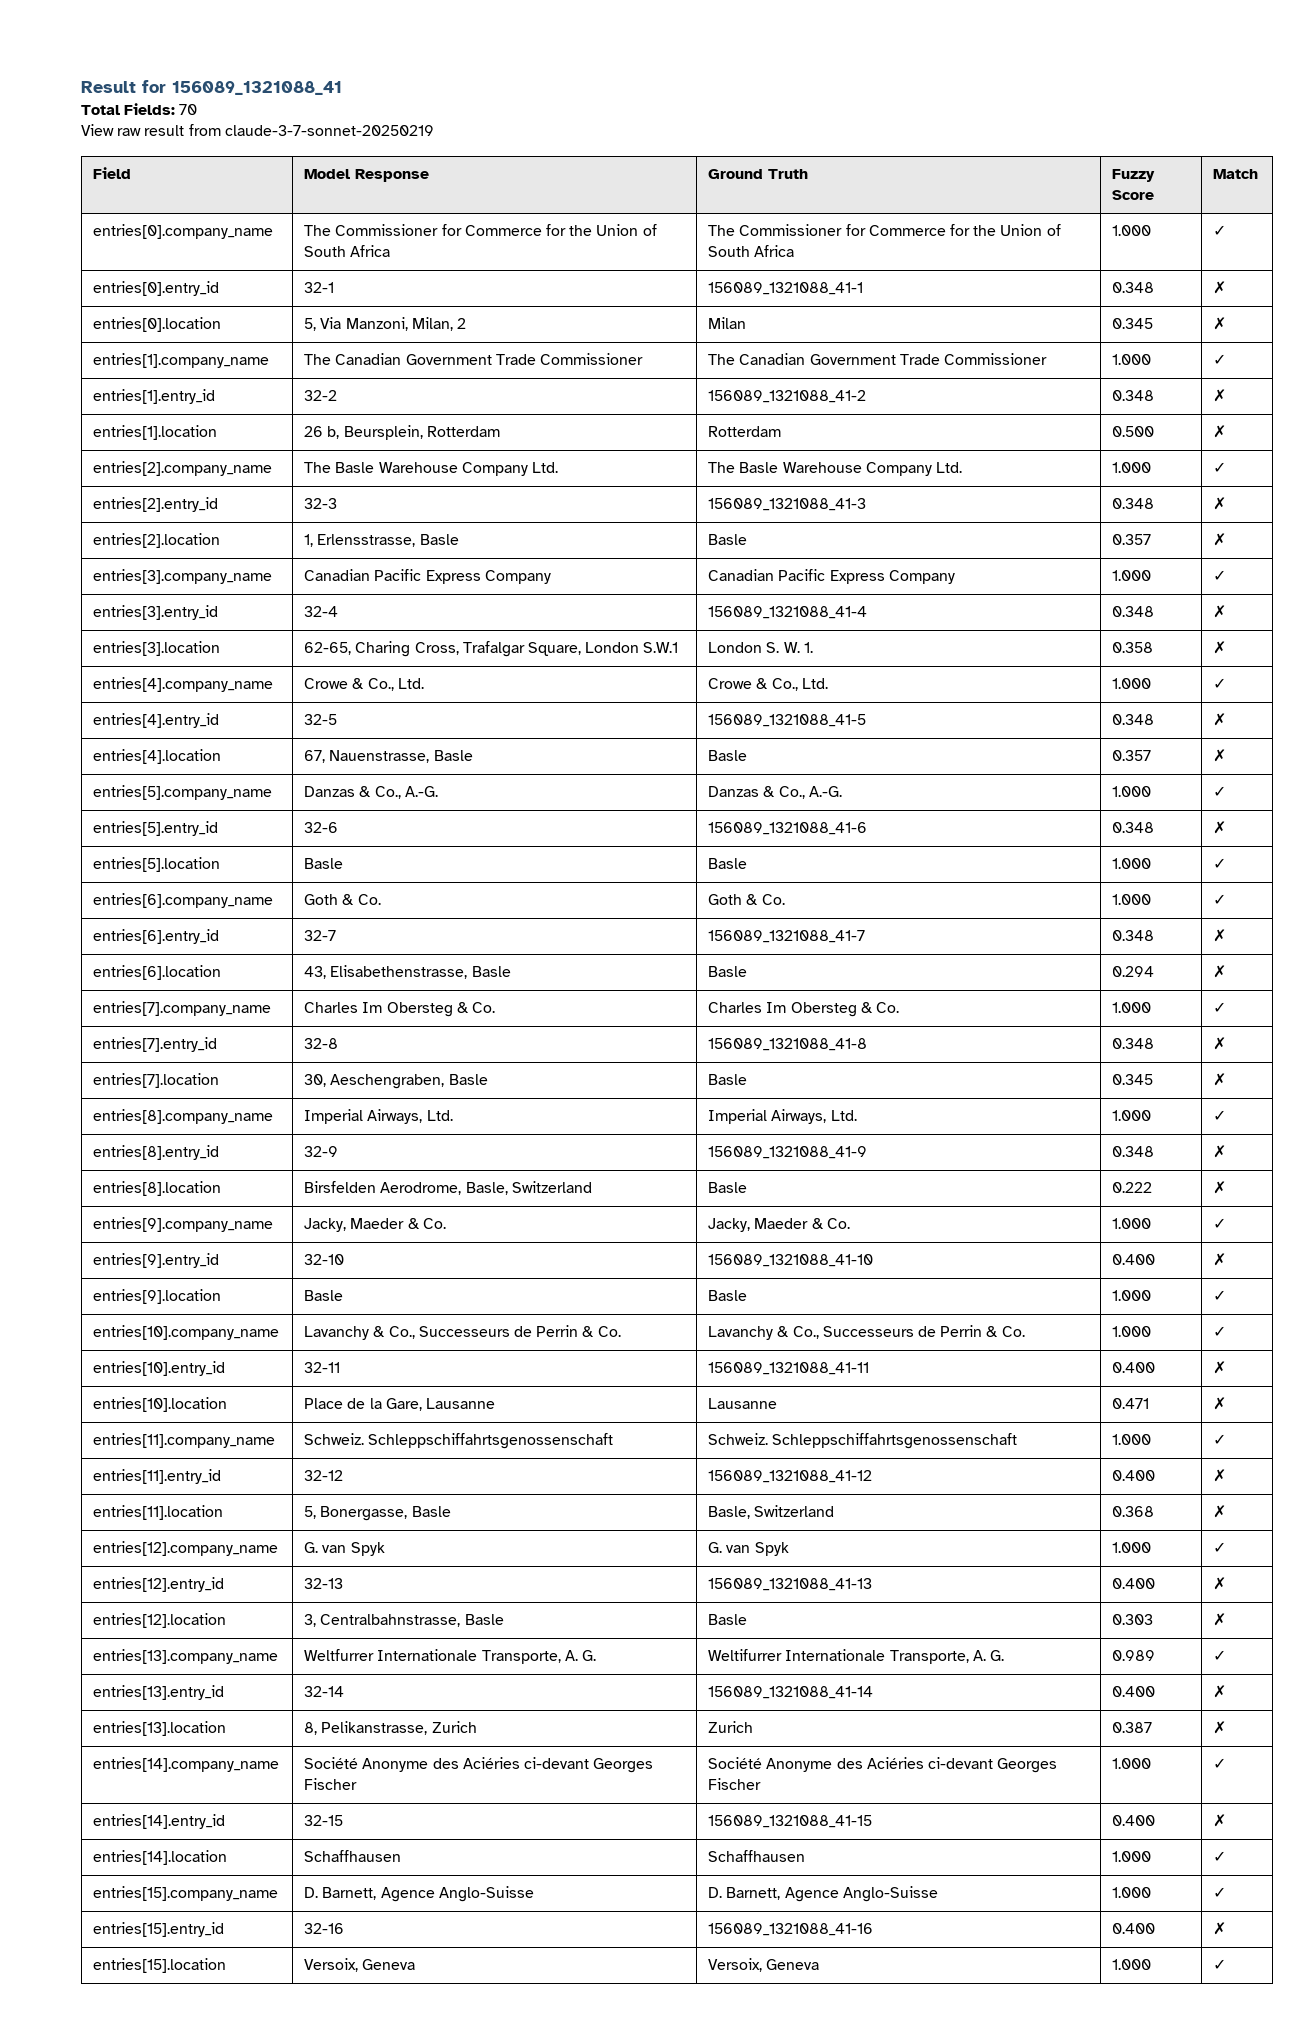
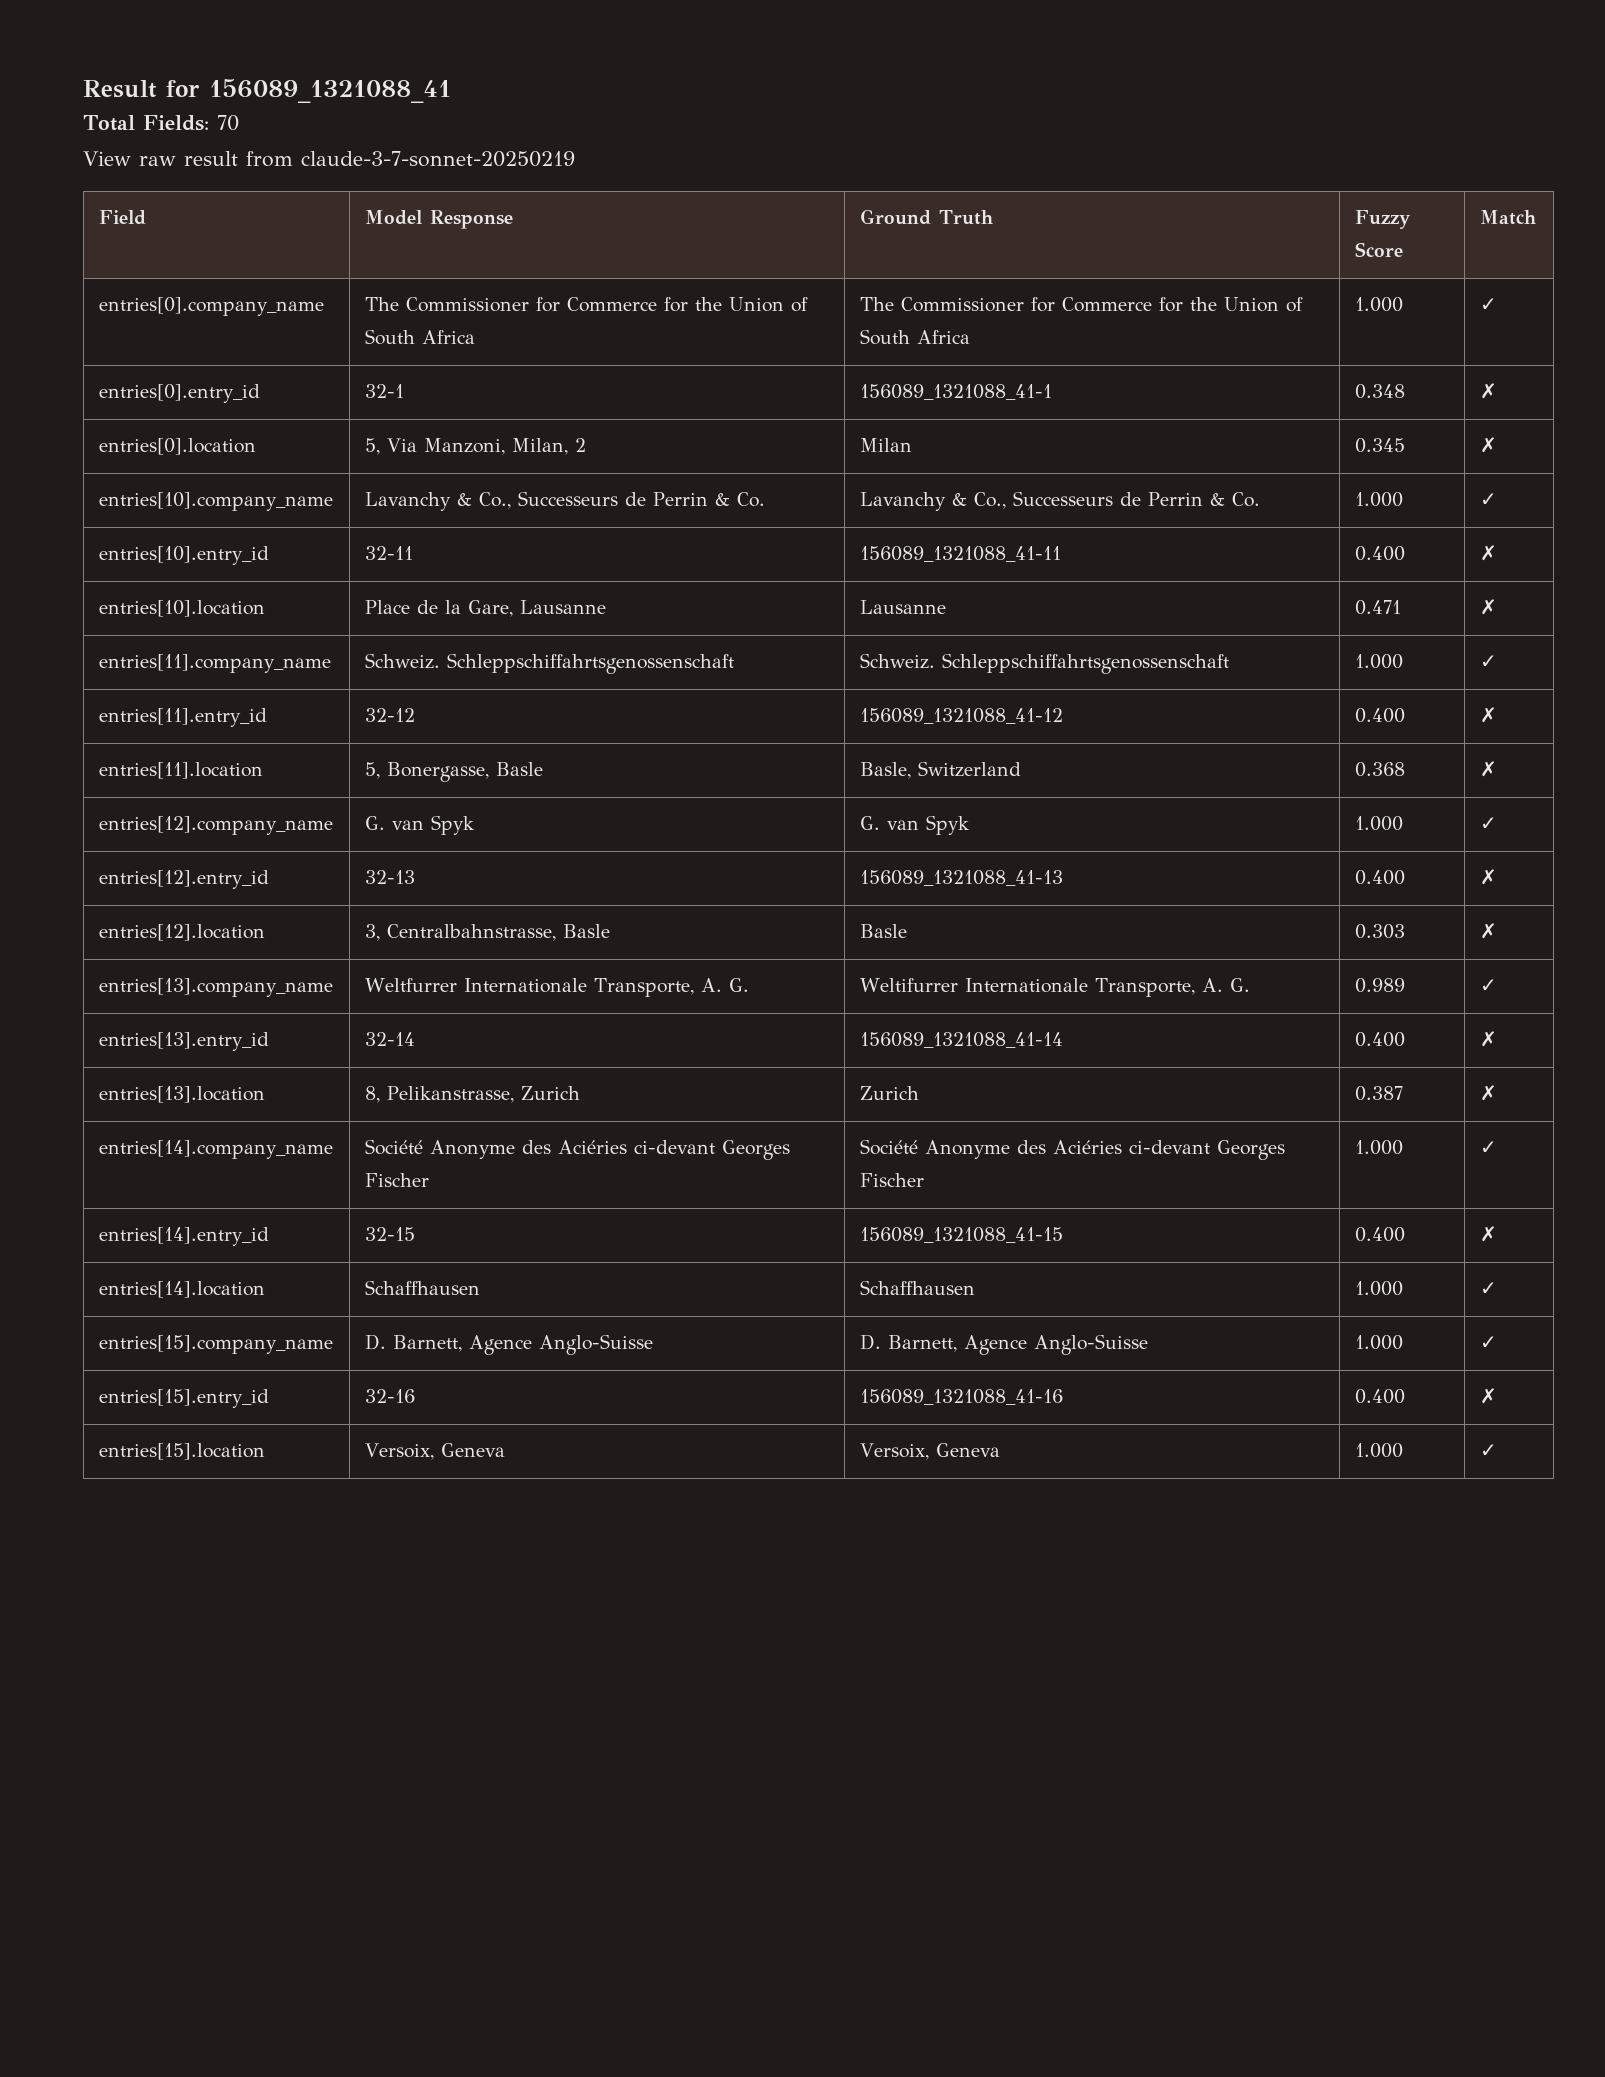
[93,353,270,368] [304,353,643,365] [708,353,1047,365] [1112,354,1152,365] [1213,354,1227,365] [93,389,216,404] [304,390,338,401] [708,390,867,403] [1112,390,1155,401] [1213,389,1227,402] [93,425,218,440] [304,425,500,440] [708,426,782,437] [1112,426,1155,437] [1213,425,1227,438] [93,461,273,476] [304,462,558,476] [708,462,962,476] [1112,462,1152,473] [1213,462,1227,473] [93,497,219,512] [304,498,338,509] [708,498,867,511] [1112,498,1155,509] [1213,497,1227,510] [93,533,221,548] [304,534,459,547] [708,534,748,545] [1112,534,1152,545] [1213,533,1227,546] [93,569,273,584] [304,569,551,584] [708,569,955,584] [1112,570,1152,581] [1213,570,1227,581] [93,605,219,620] [304,606,339,617] [708,606,868,619] [1112,606,1155,617] [1213,605,1227,618] [93,641,221,656] [304,641,679,657] [708,642,813,653] [1112,642,1154,653] [1213,641,1227,654] [93,677,274,692] [304,678,424,691] [708,678,828,691] [1112,678,1152,689] [1213,678,1227,689] [93,713,220,728] [304,714,338,725] [708,714,867,727] [1112,714,1155,725] [1213,713,1227,726] [93,749,222,764] [304,750,473,763] [708,750,748,761] [1112,750,1152,761] [1213,749,1227,762] [93,785,273,800] [304,786,438,799] [708,786,842,799] [1112,786,1152,797] [1213,786,1227,797] [93,821,219,836] [304,822,339,833] [708,822,868,835] [1112,822,1155,833] [1213,821,1227,834] [93,857,221,872] [304,858,344,869] [708,858,748,869] [1112,858,1152,869] [1213,858,1227,869] [93,893,274,908] [304,894,381,905] [708,894,785,905] [1112,894,1152,905] [1213,894,1227,905] [93,929,220,944] [304,930,337,941] [708,930,866,943] [1112,930,1155,941] [1213,929,1227,942] [93,965,222,980] [304,965,511,979] [708,966,748,977] [1112,966,1155,977] [1213,965,1227,978] [93,1001,272,1016] [304,1002,495,1017] [708,1002,899,1017] [1112,1002,1152,1013] [1213,1002,1227,1013] [93,1037,218,1052] [304,1038,339,1049] [708,1038,868,1051] [1112,1038,1155,1049] [1213,1037,1227,1050] [93,1073,220,1088] [304,1074,488,1089] [708,1074,748,1085] [1112,1074,1154,1085] [1213,1073,1227,1086] [93,1109,274,1124] [304,1109,453,1124] [708,1109,857,1124] [1112,1110,1152,1121] [1213,1110,1227,1121] [93,1145,220,1160] [304,1146,339,1157] [708,1146,868,1159] [1112,1146,1155,1157] [1213,1145,1227,1158] [93,1181,222,1196] [304,1181,592,1195] [708,1182,748,1193] [1112,1182,1153,1193] [1213,1181,1227,1194] [93,1217,274,1232] [304,1218,446,1232] [708,1218,850,1232] [1112,1218,1152,1229] [1213,1218,1227,1229] [93,1253,220,1268] [304,1254,345,1265] [708,1254,874,1267] [1112,1254,1156,1265] [1213,1253,1227,1266] [93,1289,222,1304] [304,1290,344,1301] [708,1290,748,1301] [1112,1290,1152,1301] [1213,1290,1227,1301] // entries[1].company_name | The Canadian Government Trade Commissioner | The Canadian Government Trade Commissioner | 1.000 | ✓ // entries[1].entry_id | 32-2 | 156089_1321088_41-2 | 0.348 | ✗ // entries[1].location | 26 b, Beursplein, Rotterdam | Rotterdam | 0.500 | ✗ // entries[2].company_name | The Basle Warehouse Company Ltd. | The Basle Warehouse Company Ltd. | 1.000 | ✓ // entries[2].entry_id | 32-3 | 156089_1321088_41-3 | 0.348 | ✗ // entries[2].location | 1, Erlensstrasse, Basle | Basle | 0.357 | ✗ // entries[3].company_name | Canadian Pacific Express Company | Canadian Pacific Express Company | 1.000 | ✓ // entries[3].entry_id | 32-4 | 156089_1321088_41-4 | 0.348 | ✗ // entries[3].location | 62-65, Charing Cross, Trafalgar Square, London S.W.1 | London S. W. 1. | 0.358 | ✗ // entries[4].company_name | Crowe & Co., Ltd. | Crowe & Co., Ltd. | 1.000 | ✓ // entries[4].entry_id | 32-5 | 156089_1321088_41-5 | 0.348 | ✗ // entries[4].location | 67, Nauenstrasse, Basle | Basle | 0.357 | ✗ // entries[5].company_name | Danzas & Co., A.-G. | Danzas & Co., A.-G. | 1.000 | ✓ // entries[5].entry_id | 32-6 | 156089_1321088_41-6 | 0.348 | ✗ // entries[5].location | Basle | Basle | 1.000 | ✓ // entries[6].company_name | Goth & Co. | Goth & Co. | 1.000 | ✓ // entries[6].entry_id | 32-7 | 156089_1321088_41-7 | 0.348 | ✗ // entries[6].location | 43, Elisabethenstrasse, Basle | Basle | 0.294 | ✗ // entries[7].company_name | Charles Im Obersteg & Co. | Charles Im Obersteg & Co. | 1.000 | ✓ // entries[7].entry_id | 32-8 | 156089_1321088_41-8 | 0.348 | ✗ // entries[7].location | 30, Aeschengraben, Basle | Basle | 0.345 | ✗ // entries[8].company_name | Imperial Airways, Ltd. | Imperial Airways, Ltd. | 1.000 | ✓ // entries[8].entry_id | 32-9 | 156089_1321088_41-9 | 0.348 | ✗ // entries[8].location | Birsfelden Aerodrome, Basle, Switzerland | Basle | 0.222 | ✗ // entries[9].company_name | Jacky, Maeder & Co. | Jacky, Maeder & Co. | 1.000 | ✓ // entries[9].entry_id | 32-10 | 156089_1321088_41-10 | 0.400 | ✗ // entries[9].location | Basle | Basle | 1.000 | ✓ -> (1497, 445) none

